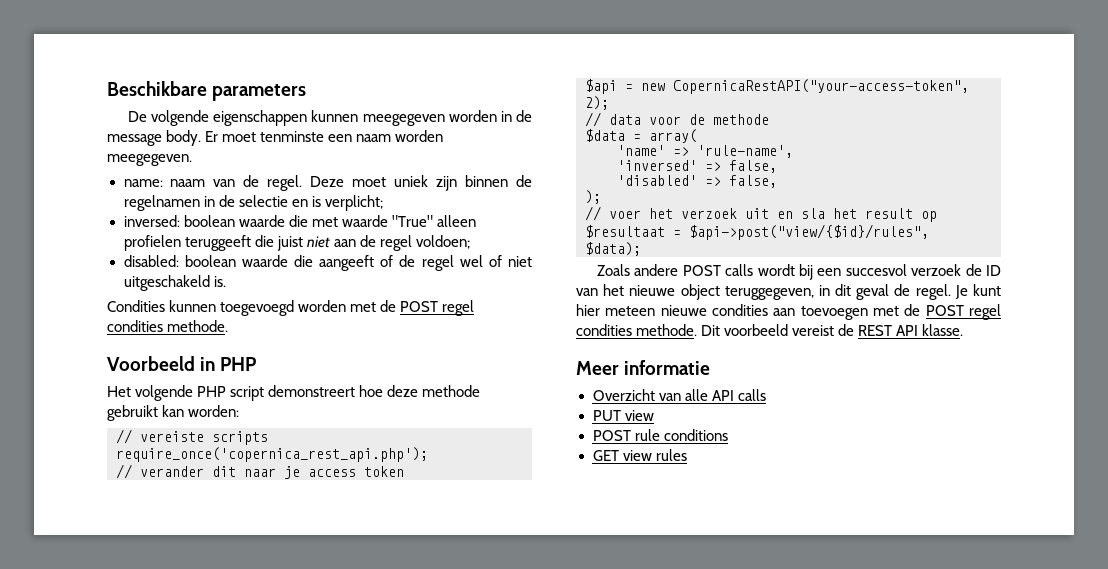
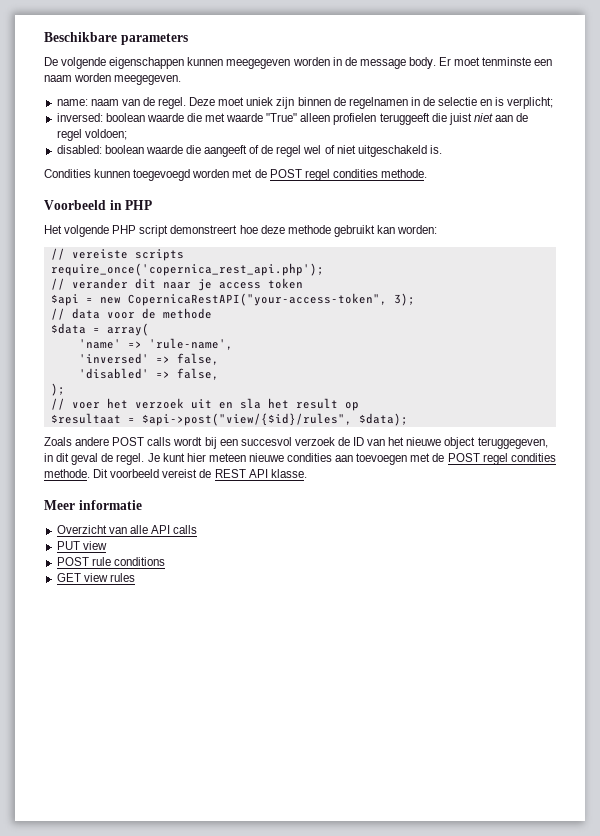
[585,96,609,110] 2); -> [393,293,415,306] 3);

